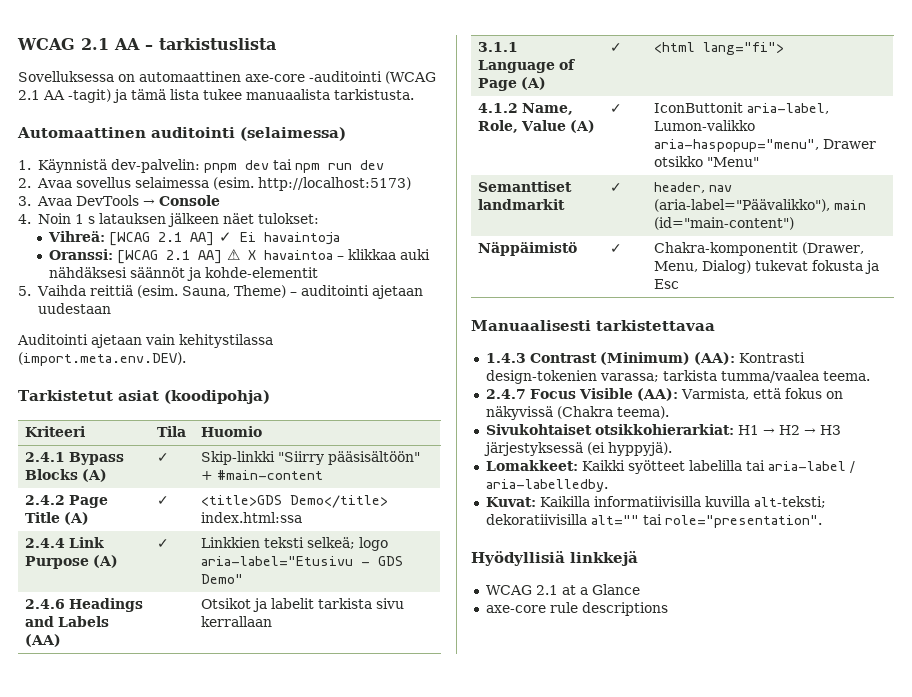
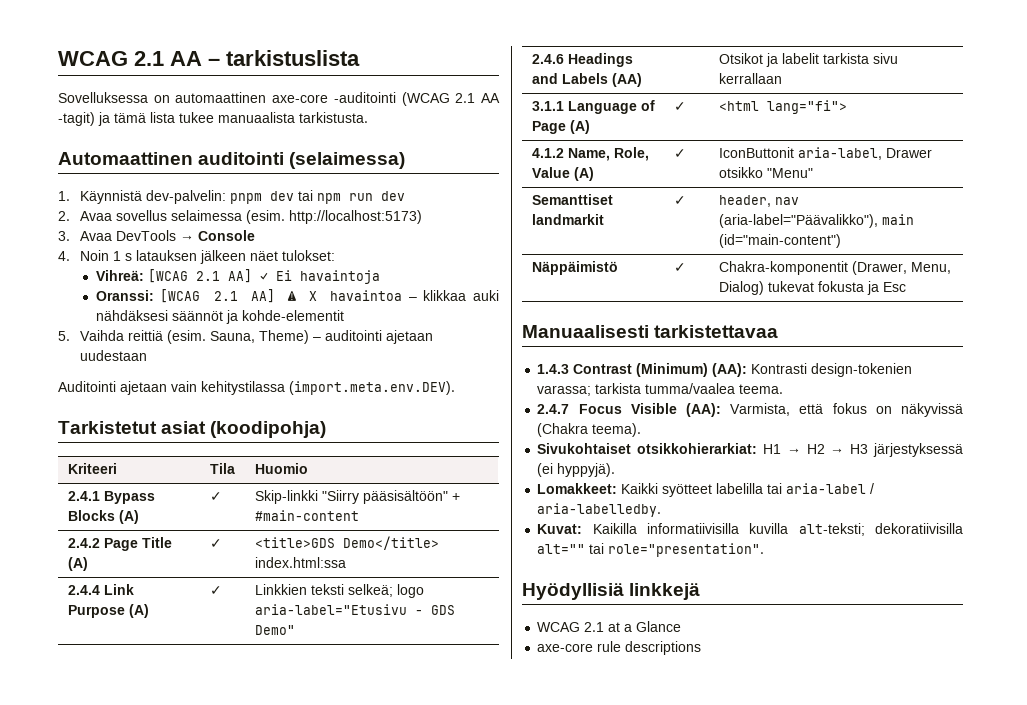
[653,120,755,131] [653,139,819,152] Lumon-valikko aria-haspopup="menu", -> (882, 153) none

